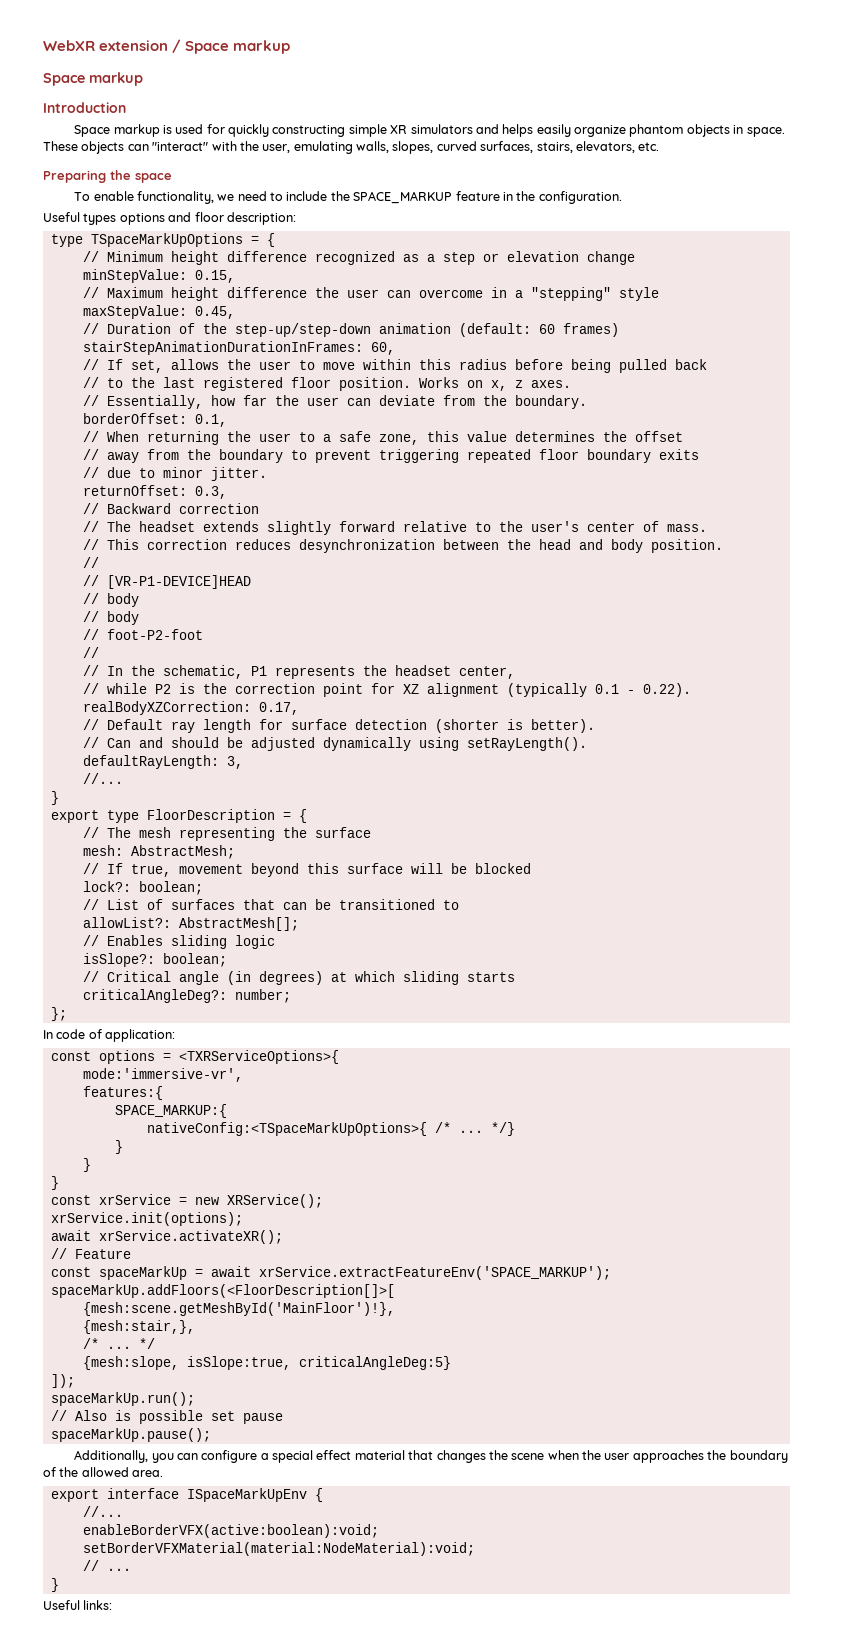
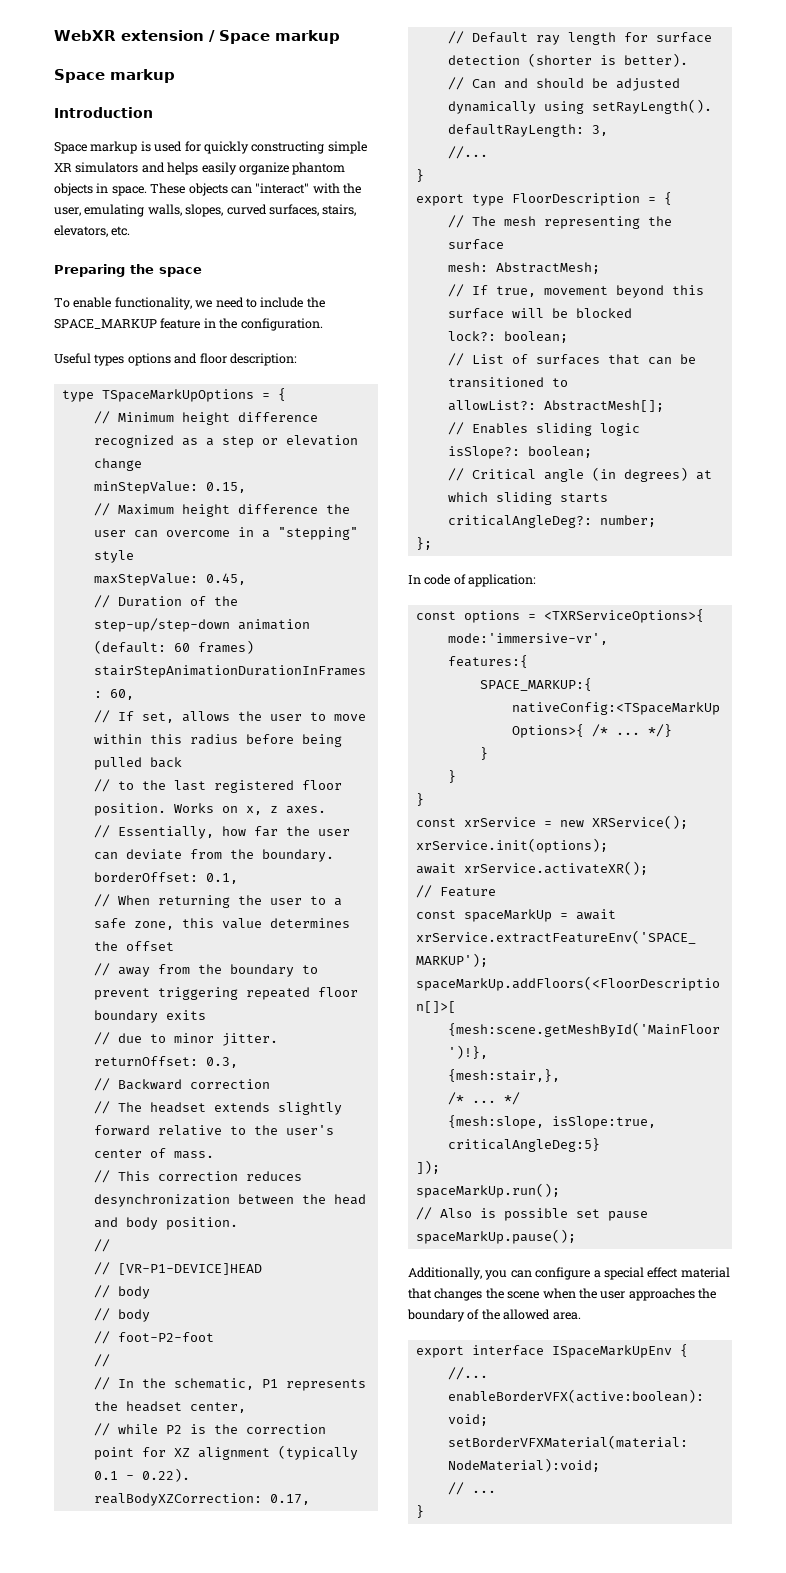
[43,1600,113,1610] // Useful links: -> (424, 1511) none

